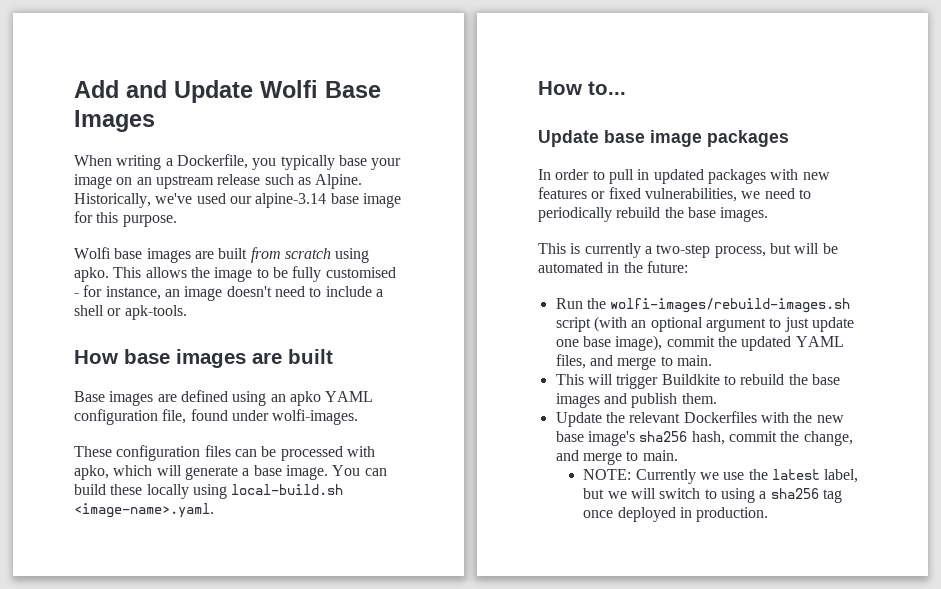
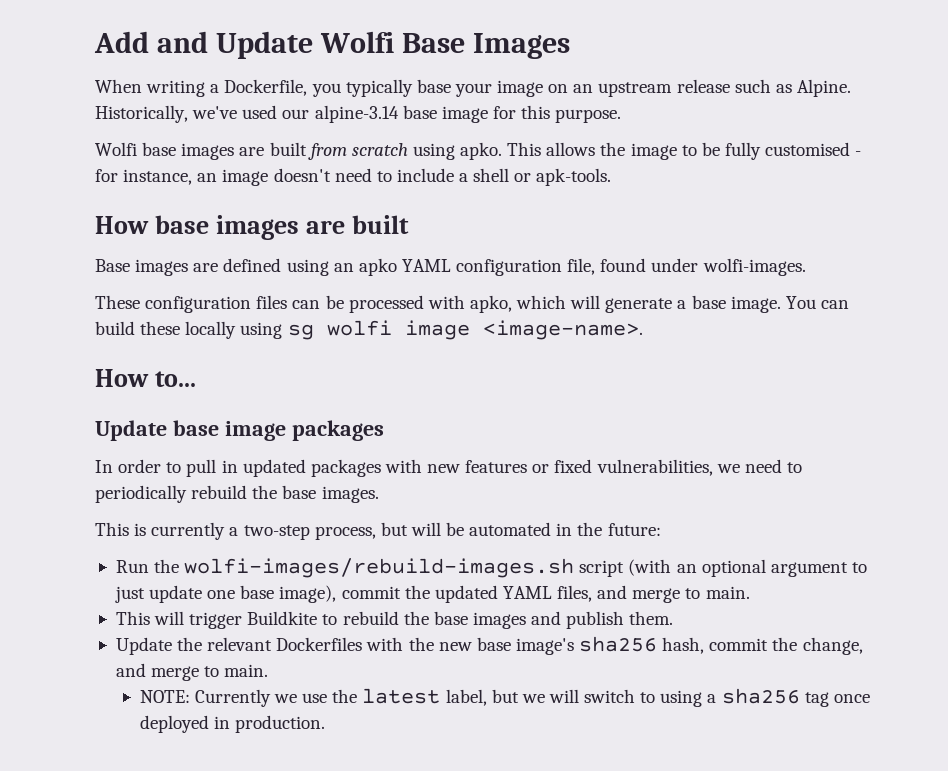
[231,484,344,495] [74,503,214,518] local-build.sh <image-name>.yaml. -> [287,320,643,340] sg wolfi image <image-name>.

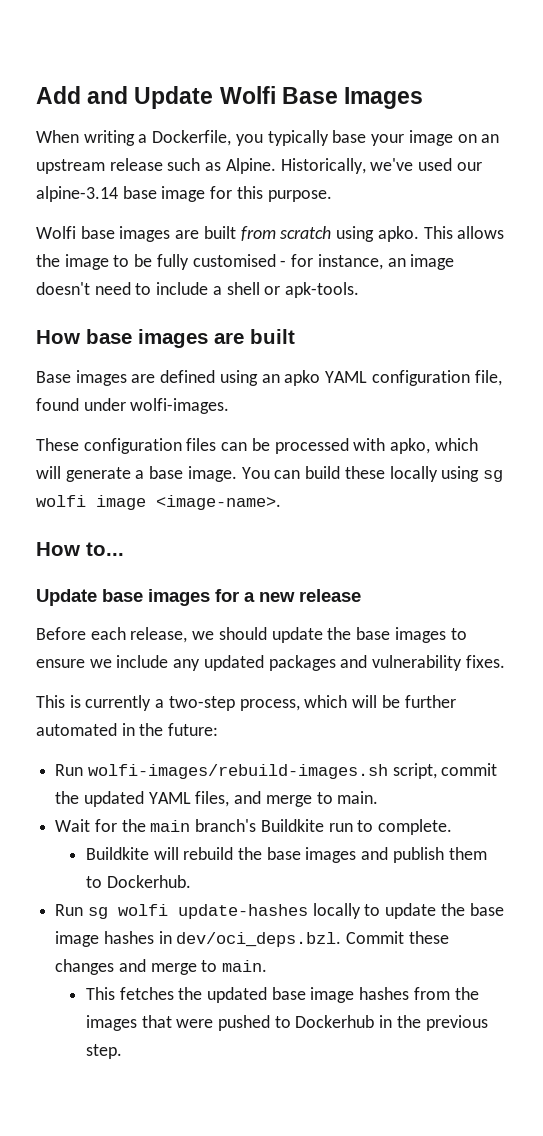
[224,420,384,441] [95,459,802,477] [95,485,379,503] image packages // In order to pull in updated packages with new features or fixed vulnerabilities, we need to periodically rebuild the base images. -> [148,589,361,606] [36,627,467,643] [36,655,505,671] images for a new release // Before each release, we should update the base images to ensure we include any updated packages and vulnerability fixes.
[380,522,408,536] but -> [304,695,348,708] which
(465, 529) none -> [404,695,456,708] further
[154,558,867,578] [114,585,337,603] the wolfi-images/rebuild-images.sh script (with an optional argument to just update one base image), -> [87,763,437,779] wolfi-images/rebuild-images.sh script,
[115,611,338,629] This will trigger Buildkite to -> [55,819,453,835] [85,847,179,860] Wait for the main branch's Buildkite run to complete. // Buildkite will
[629,611,674,625] [115,636,863,655] [115,663,269,681] [139,688,870,707] [139,715,326,733] them. // Update the relevant Dockerfiles with the new base image's sha256 hash, commit the change, and merge to main. // NOTE: Currently we use the latest label, but we will switch to using a sha256 tag once deployed in production. -> [448,847,487,860] [85,875,191,888] [55,903,504,919] [55,931,449,947] [55,959,268,975] [85,987,479,1003] [85,1015,488,1031] [85,1044,122,1059] them to Dockerhub. // Run sg wolfi update-hashes locally to update the base image hashes in dev/oci_deps.bzl. Commit these changes and merge to main. // This fetches the updated base image hashes from the images that were pushed to Dockerhub in the previous step.

